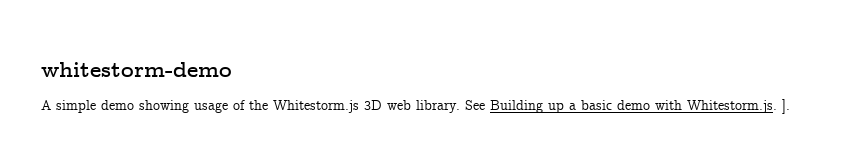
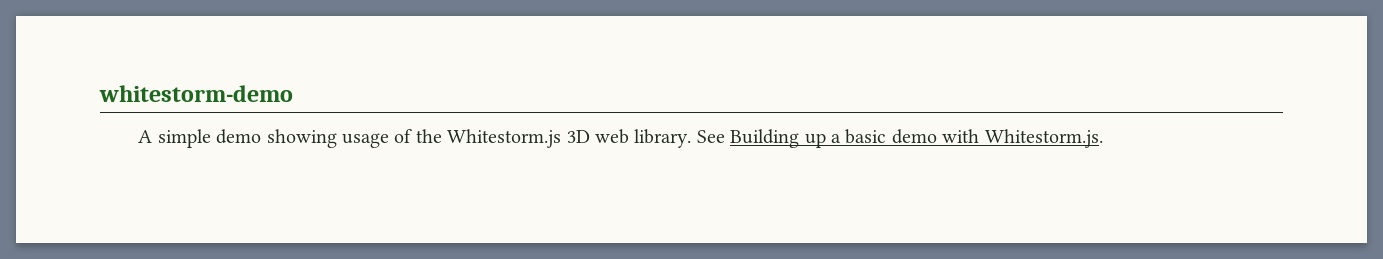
[782,99,790,114] ]. -> (1103, 138) none

